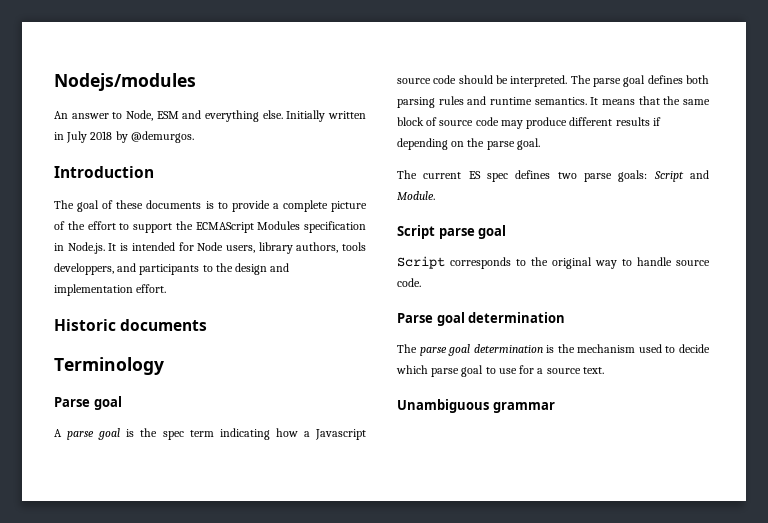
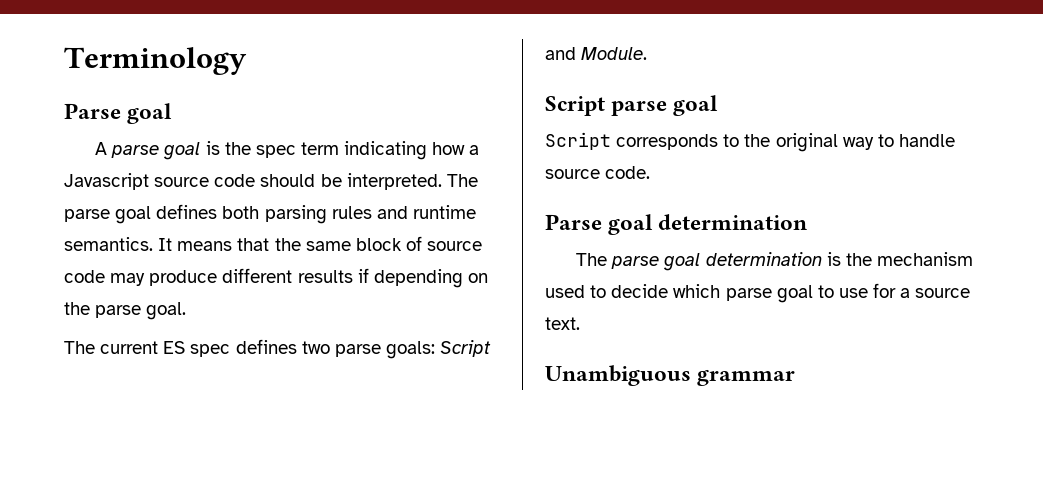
[54,73,196,91] [54,110,366,122] [54,131,194,143] [54,166,154,178] [54,200,367,212] [54,221,366,233] [54,242,366,254] [54,263,290,275] [54,284,167,296] [54,319,208,331] Nodejs/modules // An answer to Node, ESM and everything else. Initially written in July 2018 by @demurgos. // Introduction // The goal of these documents is to provide a complete picture of the effort to support the ECMAScript Modules specification in Node.js. It is intended for Node users, library authors, tools developpers, and participants to the design and implementation effort. // Historic documents // -> (64, 61) none

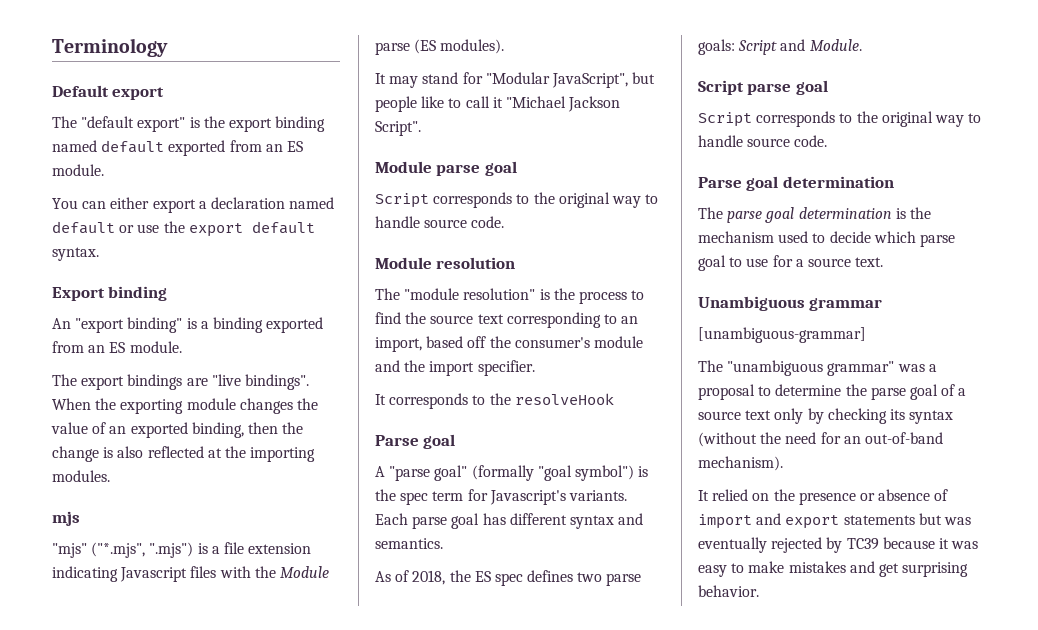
[64,103,173,124] [95,141,480,160] [64,173,478,190] [64,204,476,224] [64,236,483,251] [64,268,488,288] [64,302,187,320] [64,341,159,354] Parse goal // A parse goal is the spec term indicating how a Javascript source code should be interpreted. The parse goal defines both parsing rules and runtime semantics. It means that the same block of source code may produce different results if depending on the parse goal. // The current -> [52,85,165,100] [52,116,326,132] [52,140,303,156] [52,164,104,176] [52,197,335,213] [52,221,315,237] [52,247,99,261] [52,286,168,301] [52,317,324,333] [52,341,182,353] [52,374,309,390] [52,398,318,414] [51,422,304,438] [52,446,316,462] [52,470,110,482] [52,511,80,526] [52,542,312,558] [52,566,329,582] [375,39,505,55] [375,72,656,88] [375,96,621,112] [375,121,421,136] [375,161,517,176] [375,192,659,208] [375,216,505,228] [375,257,516,269] [375,288,645,304] [375,312,639,328] [375,336,643,352] [375,360,535,376] [375,393,614,409] [375,434,456,449] [375,465,649,481] [375,489,627,505] [375,513,644,529] [375,538,443,549] [375,570,471,585] Default export // The "default export" is the export binding named default exported from an ES module. // You can either export a declaration named default or use the export default syntax. // Export binding // An "export binding" is a binding exported from an ES module. // The export bindings are "live bindings". When the exporting module changes the value of an exported binding, then the change is also reflected at the importing modules. // mjs // "mjs" ("*.mjs", ".mjs") is a file extension indicating Javascript files with the Module parse (ES modules). // It may stand for "Modular JavaScript", but people like to call it "Michael Jackson Script". // Module parse goal // Script corresponds to the original way to handle source code. // Module resolution // The "module resolution" is the process to find the source text corresponding to an import, based off the consumer's module and the import specifier. // It corresponds to the resolveHook // Parse goal // A "parse goal" (formally "goal symbol") is the spec term for Javascript's variants. Each parse goal has different syntax and semantics. // As of 2018, the
(796, 377) none -> [698,327,866,343] [698,360,937,376] [698,384,967,400] [698,408,954,424] [698,432,943,447] [698,456,783,471] [698,489,949,505] [698,513,971,529] [698,537,979,553] [698,561,969,577] [698,585,759,597] // [unambiguous-grammar] // The "unambiguous grammar" was a proposal to determine the parse goal of a source text only by checking its syntax (without the need for an out-of-band mechanism). // It relied on the presence or absence of import and export statements but was eventually rejected by TC39 because it was easy to make mistakes and get surprising behavior.

